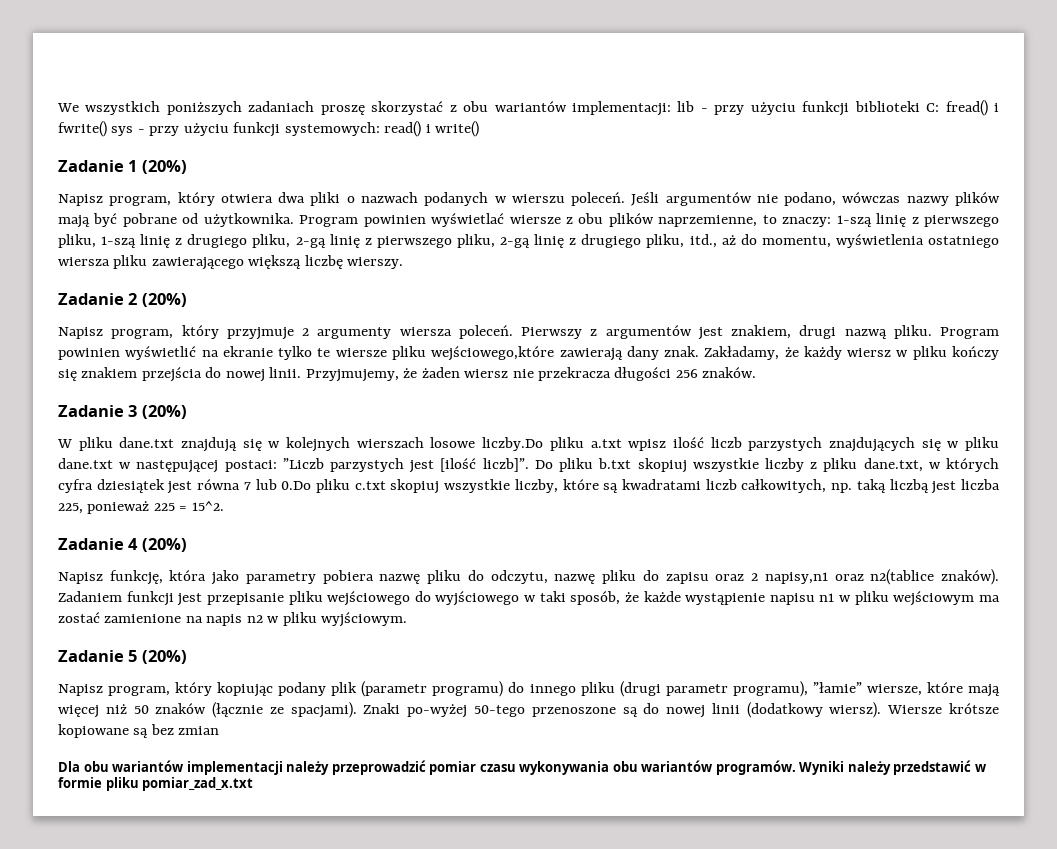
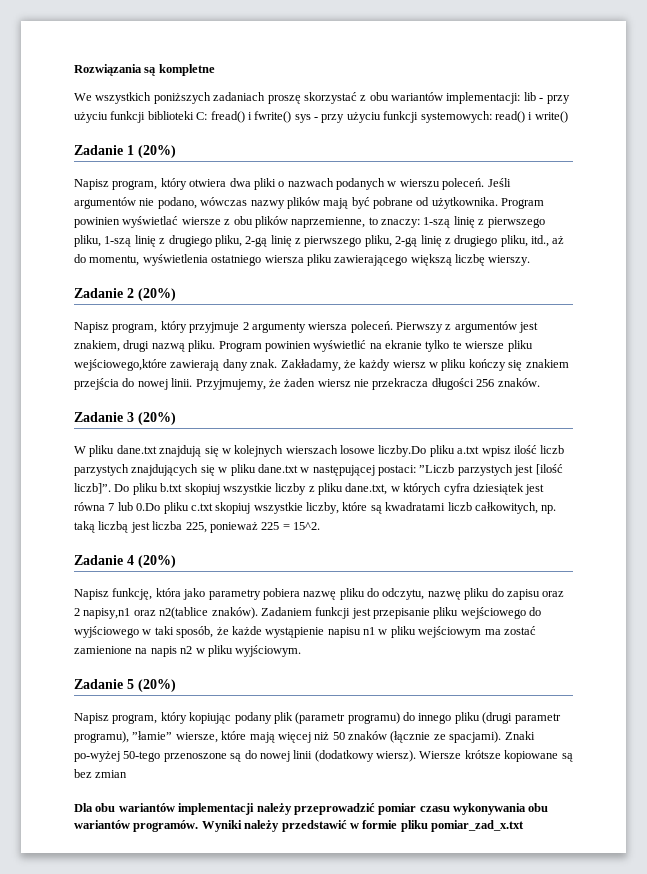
(57, 107) none -> [74,64,215,76] Rozwiązania są kompletne //

